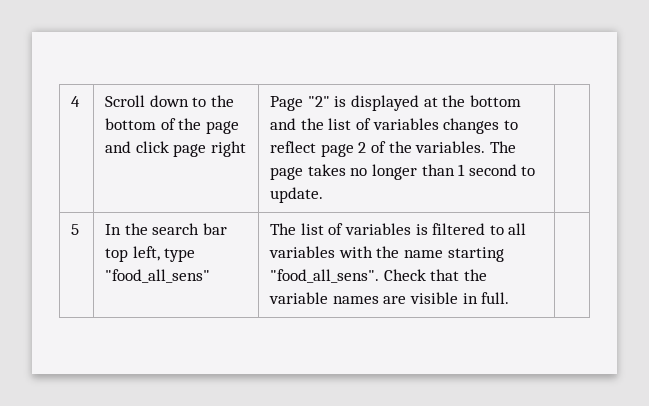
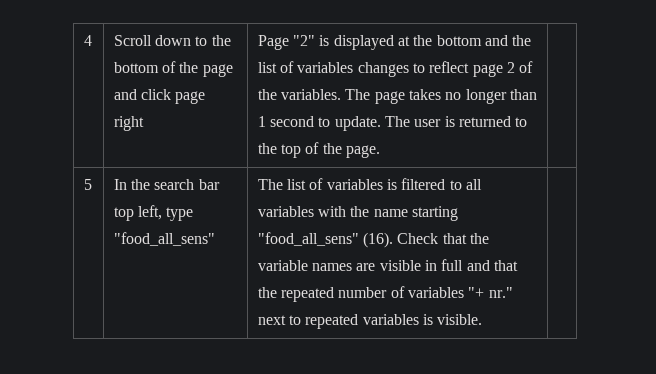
(324, 195) none -> [385,116,528,127] [257,142,381,158] The user is returned to the top of the page.
[270,269,380,283] "food_all_sens". -> [257,232,394,248] "food_all_sens" (16).
[481,292,510,304] full. -> [441,259,519,271] [257,286,513,302] [257,314,483,329] full and that the repeated number of variables "+ nr." next to repeated variables is visible.

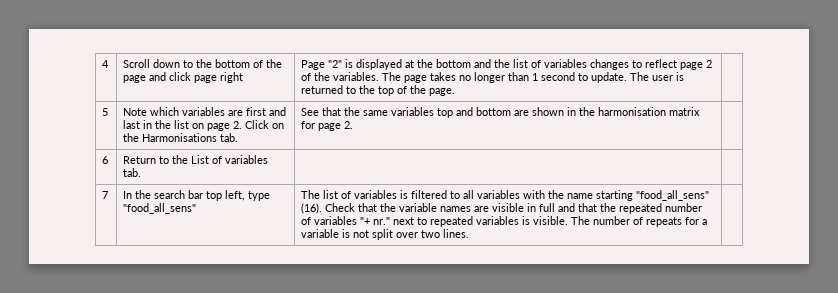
(92, 184) none -> [123,107,287,116] [123,120,285,131] [123,133,239,142] [301,107,701,118] [301,121,354,131] [102,156,109,164] [123,155,269,164] [123,168,142,177] [102,191,109,199] | Note which variables are first and last in the list on page 2. Click on the Harmonisations tab. | See that the same variables top and bottom are shown in the harmonisation matrix for page 2. | // 6 | Return to the List of variables tab. | | // 7
(483, 319) none -> [571,216,708,227] [301,229,470,240] The number of repeats for a variable is not split over two lines.

